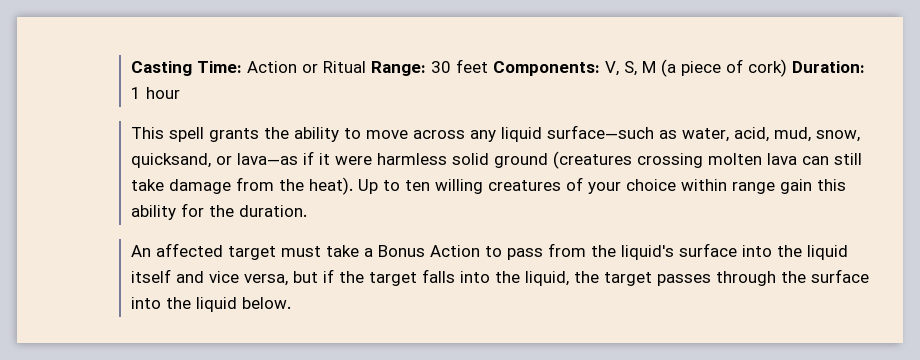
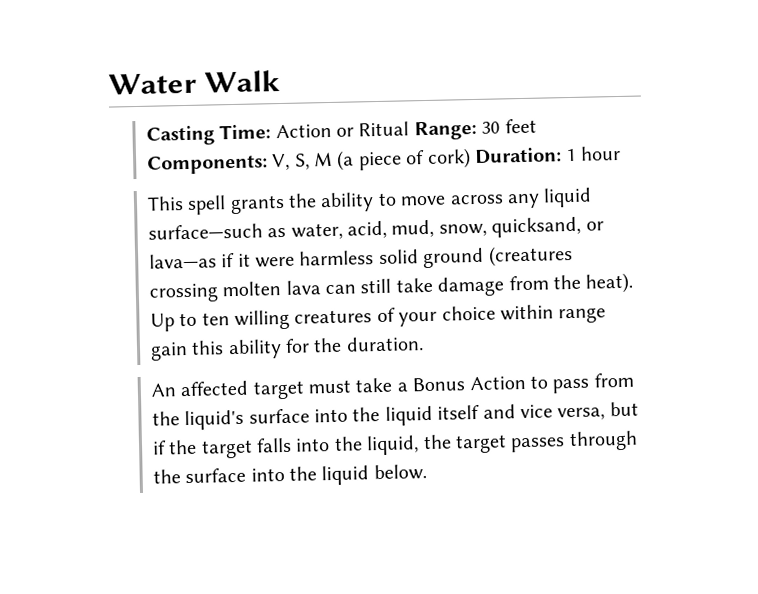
(130, 68) none -> [108,70,281,95] Water Walk //

